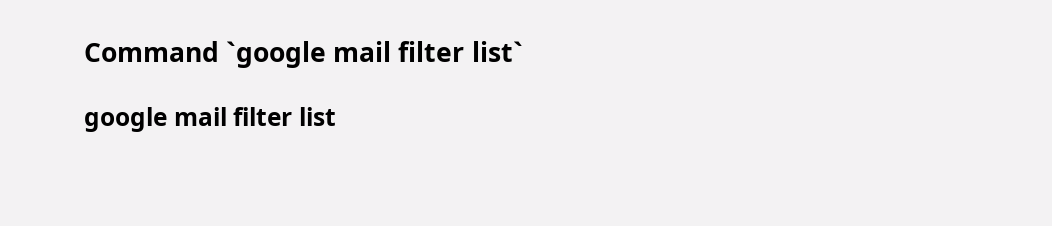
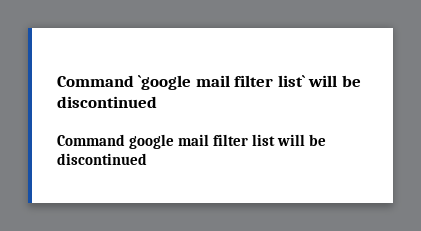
(523, 51) // -> [308,75,361,87] [57,96,157,108] [57,134,125,146] will be discontinued // Command
(336, 116) none -> [277,134,327,146] [57,153,147,165] will be discontinued

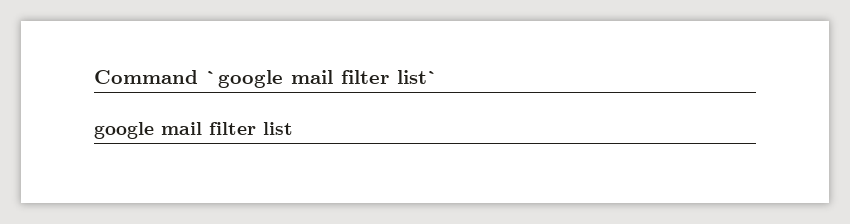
[308,75,361,87] [57,96,157,108] [57,134,125,146] will be discontinued // Command -> (439, 77) //
[277,134,327,146] [57,153,147,165] will be discontinued -> (293, 128) none

